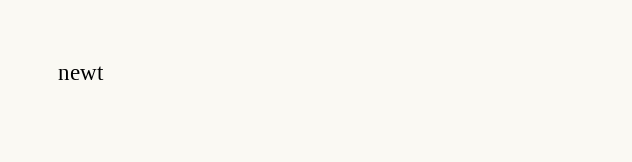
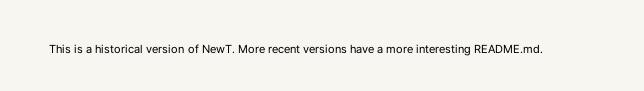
[58,66,104,80] newt -> [49,44,544,56] This is a historical version of NewT. More recent versions have a more interesting README.md.

